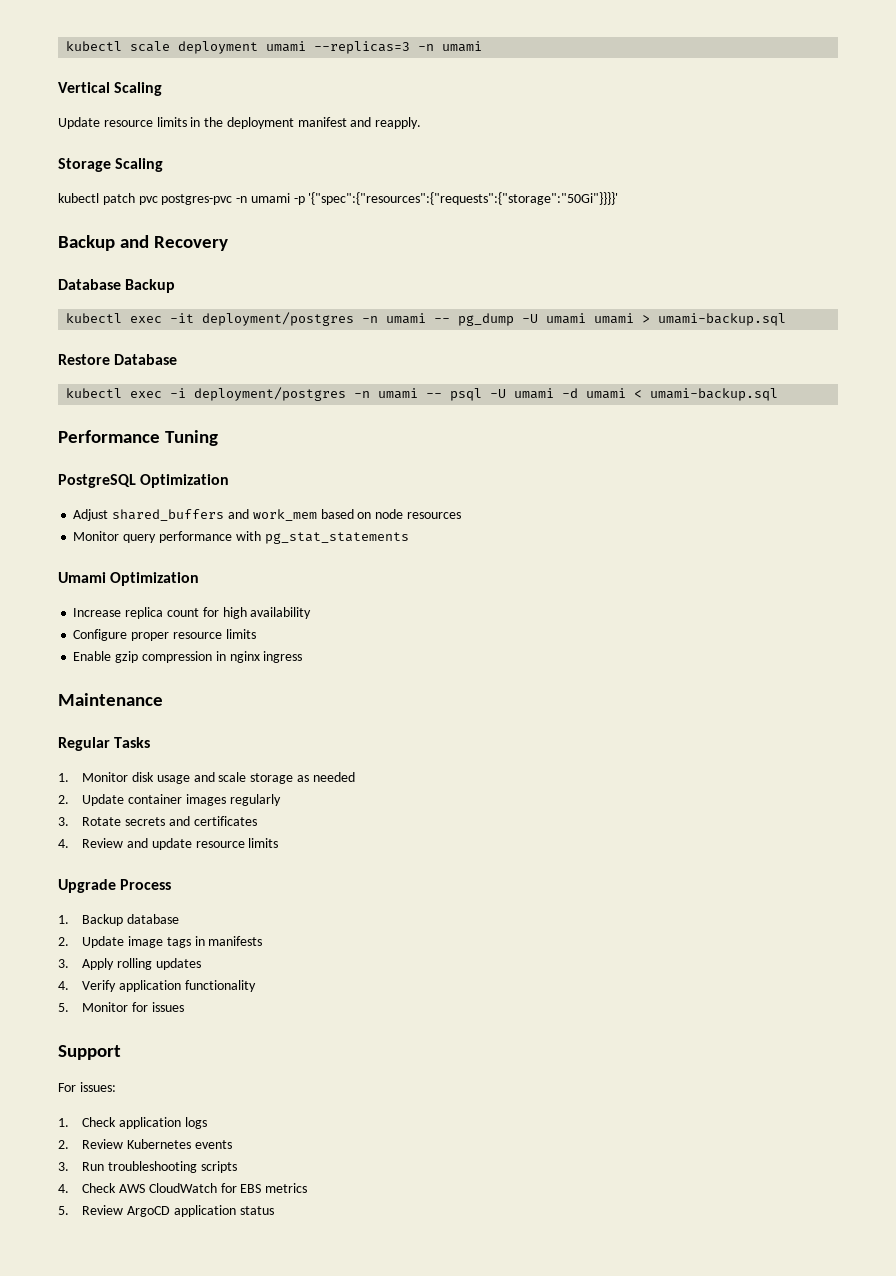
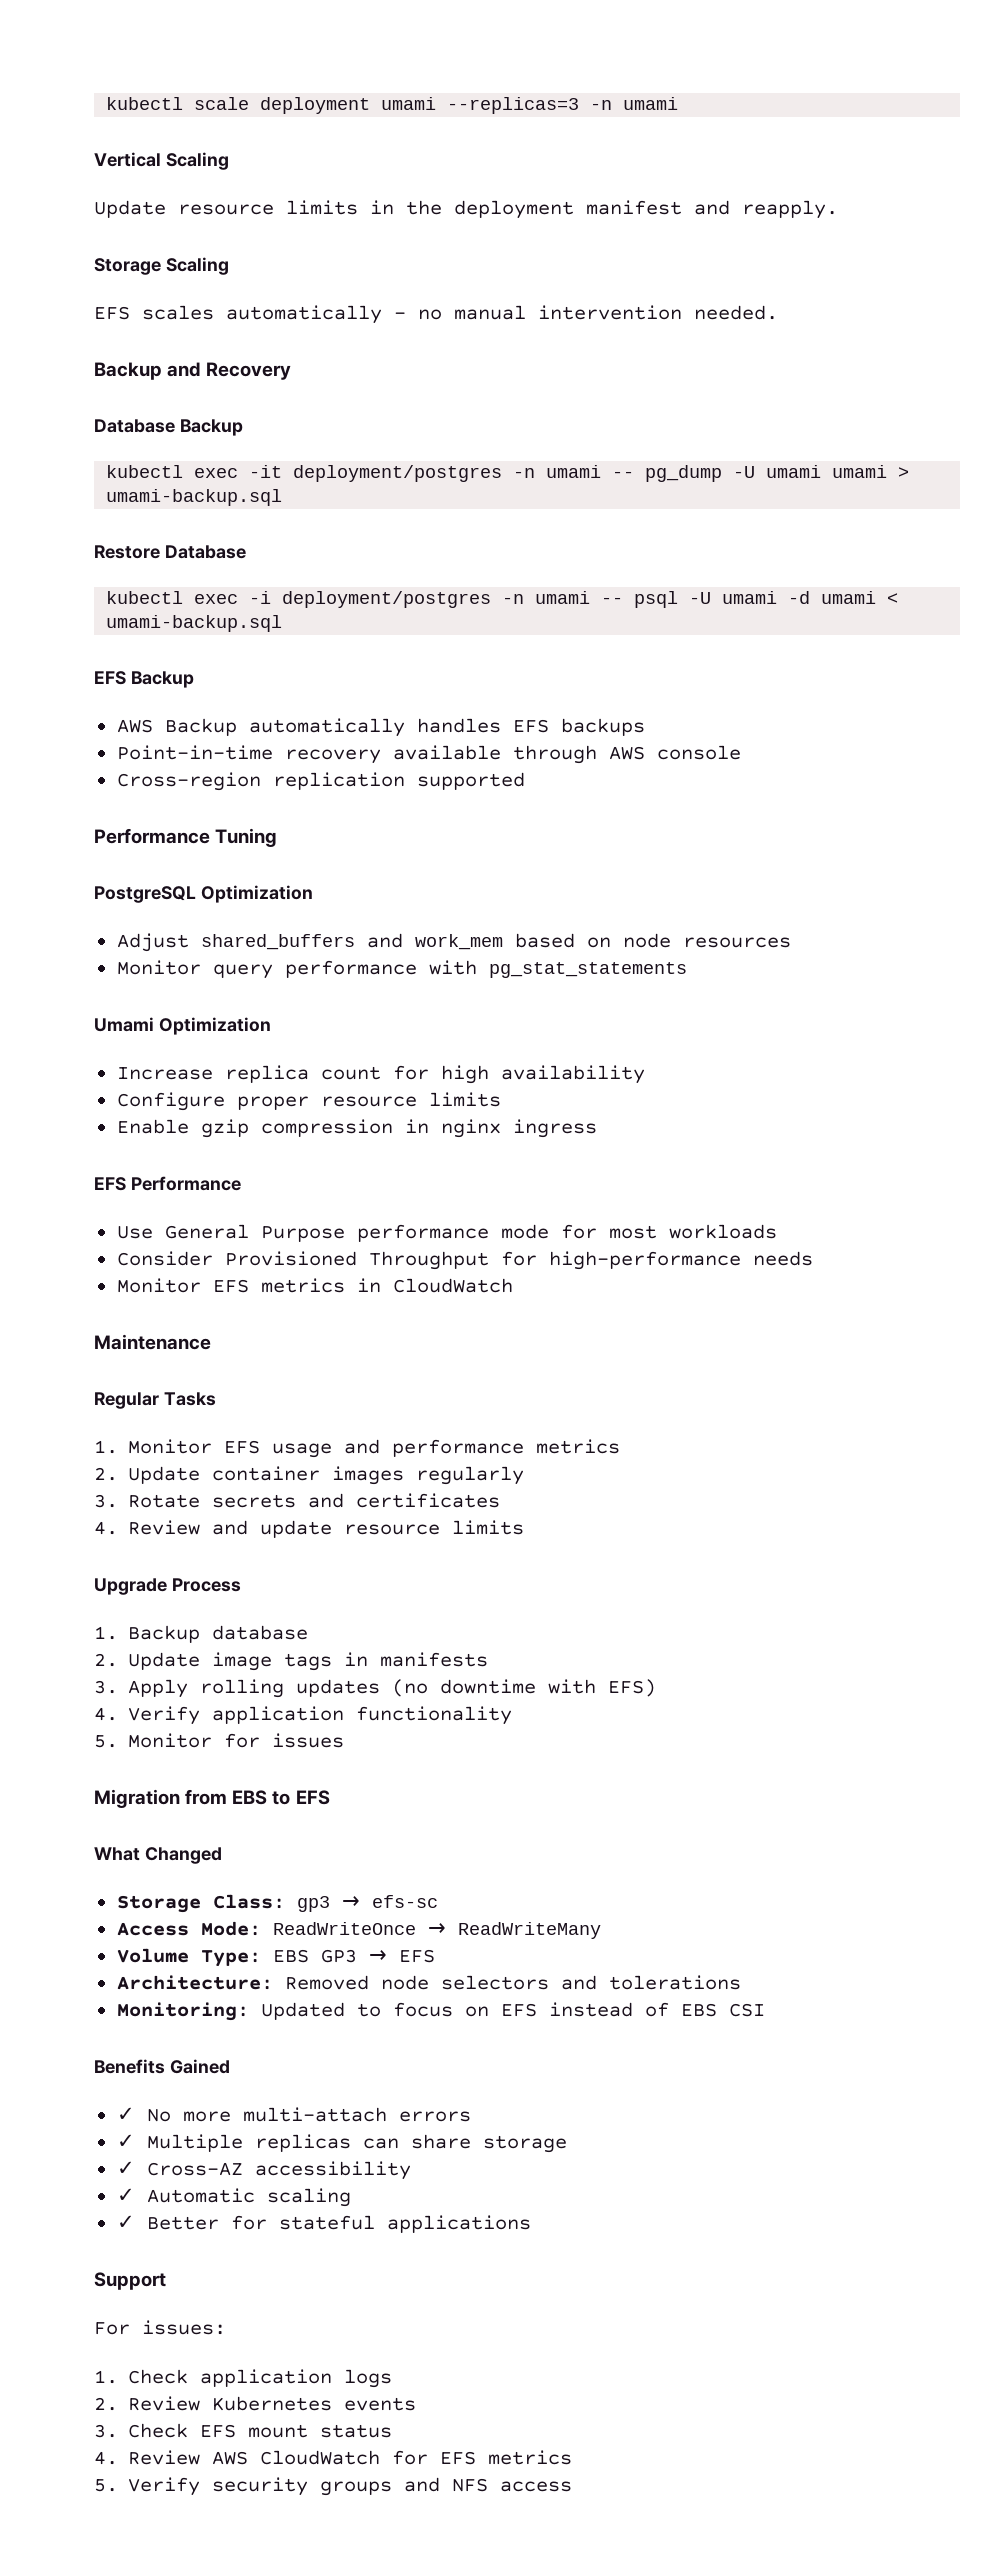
[58,192,619,205] kubectl patch pvc postgres-pvc -n umami -p '{"spec":{"resources":{"requests":{"storage":"50Gi"}}}}' -> [94,305,778,324] EFS scales automatically - no manual intervention needed.
(779, 394) none -> [94,671,194,688] [116,718,645,737] [116,745,741,764] [116,772,525,791] // EFS Backup // AWS Backup automatically handles EFS backups // Point-in-time recovery available through AWS console // Cross-region replication supported
(303, 657) none -> [94,1176,241,1191] [116,1224,777,1242] [116,1251,813,1270] [116,1278,513,1293] // EFS Performance // Use General Purpose performance mode for most workloads // Consider Provisioned Throughput for high-performance needs // Monitor EFS metrics in CloudWatch
[132,772,155,782] disk -> [224,1440,261,1454] EFS
[218,772,355,784] scale storage as needed -> [392,1439,621,1457] performance metrics
(201, 964) none -> [392,1679,657,1697] (no downtime with EFS)
(184, 1007) none -> [94,1789,330,1808] [94,1847,222,1864] [116,1894,438,1913] [116,1921,601,1939] [116,1948,435,1967] [116,1975,741,1990] [116,2002,765,2021] [94,2059,230,2074] [116,2107,471,2122] [116,2134,567,2153] [116,2161,411,2180] [116,2188,351,2207] [116,2215,531,2233] // Migration from EBS to EFS // What Changed // Storage Class: gp3 → efs-sc // Access Mode: ReadWriteOnce → ReadWriteMany // Volume Type: EBS GP3 → EFS // Architecture: Removed node selectors and tolerations // Monitoring: Updated to focus on EFS instead of EBS CSI // Benefits Gained // ✓ No more multi-attach errors // ✓ Multiple replicas can share storage // ✓ Cross-AZ accessibility // ✓ Automatic scaling // ✓ Better for stateful applications
[82,1161,237,1173] [58,1183,117,1193] Run troubleshooting scripts // 4. Check -> [128,2423,393,2438] [94,2450,201,2465] Check EFS mount status // 4. Review
[240,1184,262,1193] EBS -> [440,2451,477,2465] EFS
[82,1205,274,1217] Review ArgoCD application status -> [128,2477,573,2496] Verify security groups and NFS access

